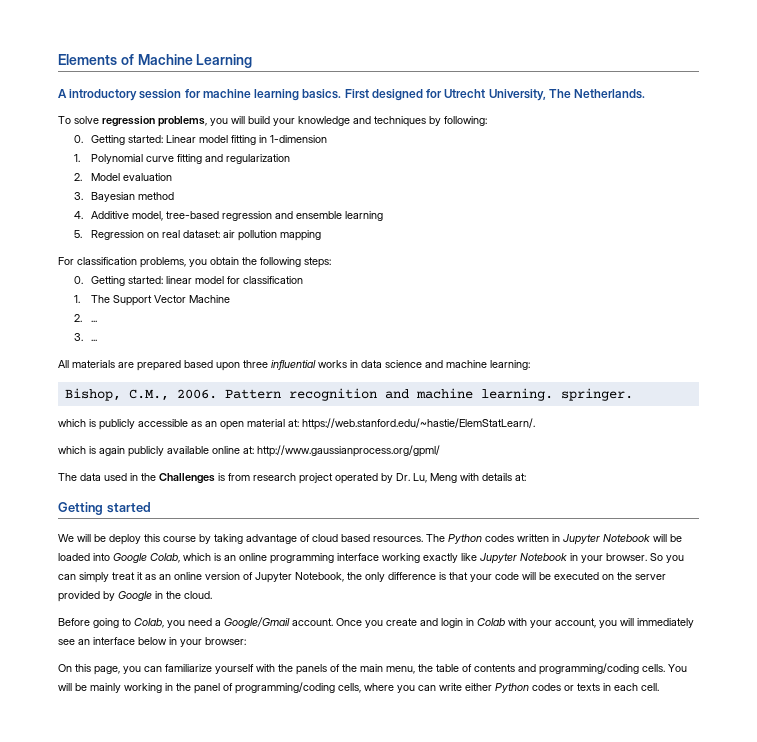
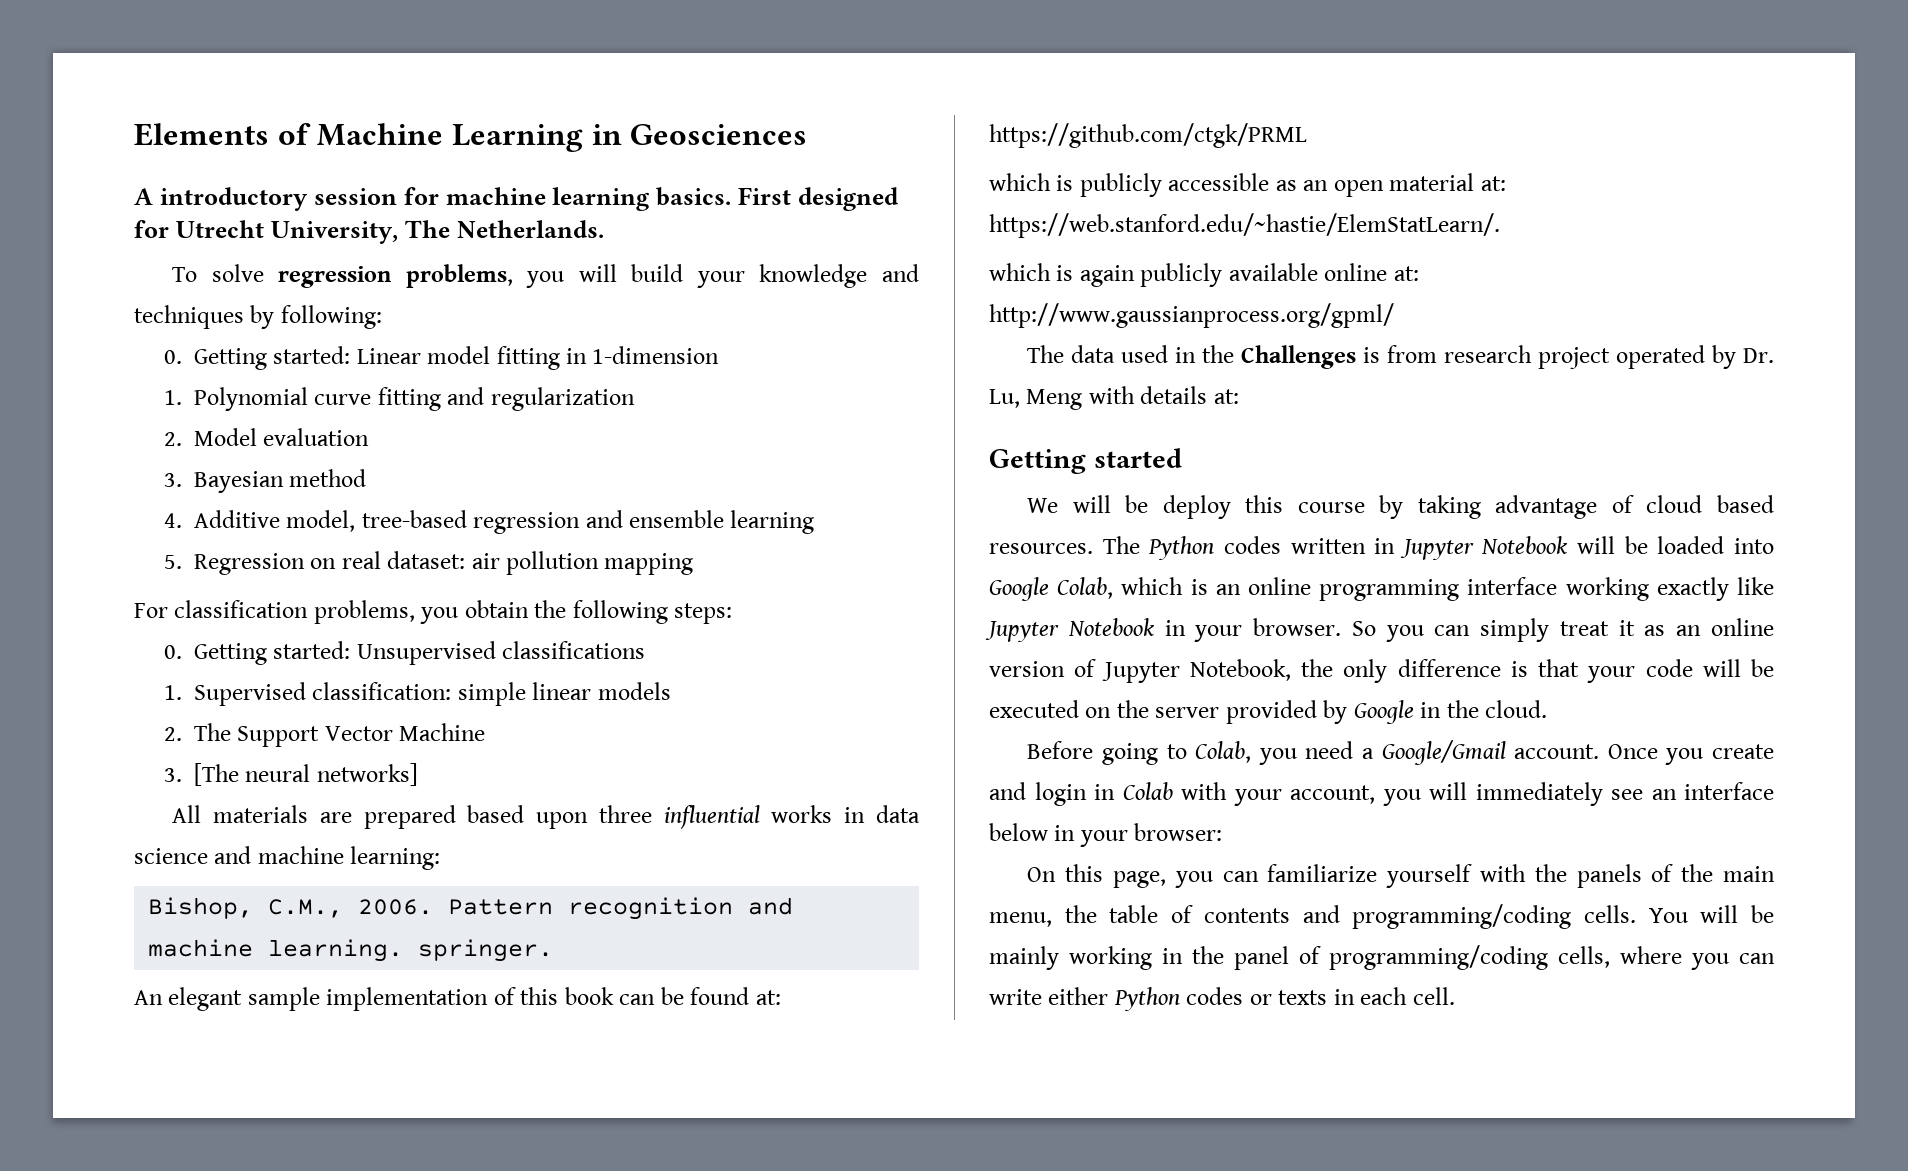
(253, 61) none -> [591,124,808,145] in Geosciences
[165,276,303,284] [74,295,81,303] linear model for classification // 1. -> [356,641,646,665] [163,682,671,706] [163,727,182,741] Unsupervised classifications // 1. Supervised classification: simple linear models // 2.
[74,314,97,322] [74,333,97,341] 2. ... // 3. ... -> [163,763,418,786] 3. [The neural networks]
(633, 394) none -> [134,987,781,1011] [989,123,1307,148] // An elegant sample implementation of this book can be found at: https://github.com/ctgk/PRML

